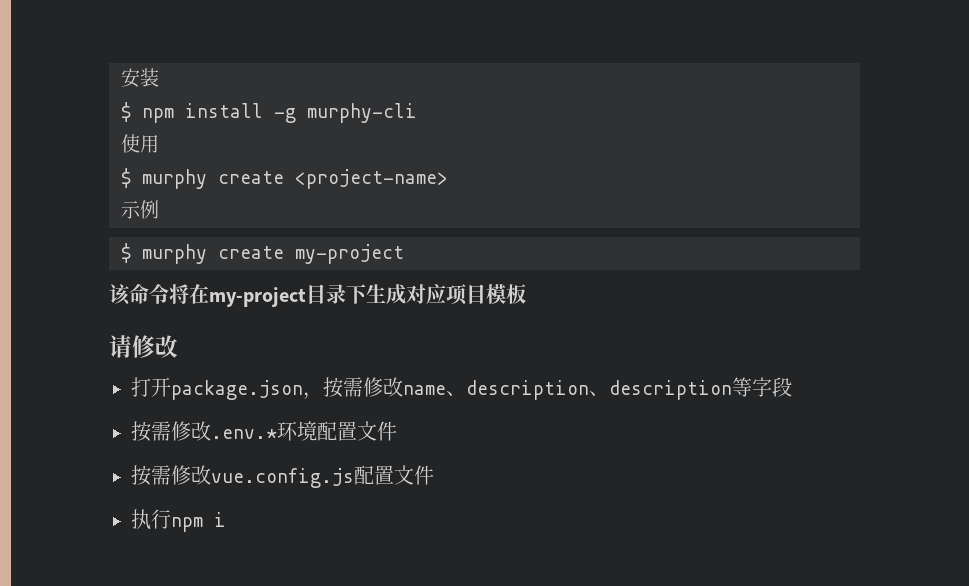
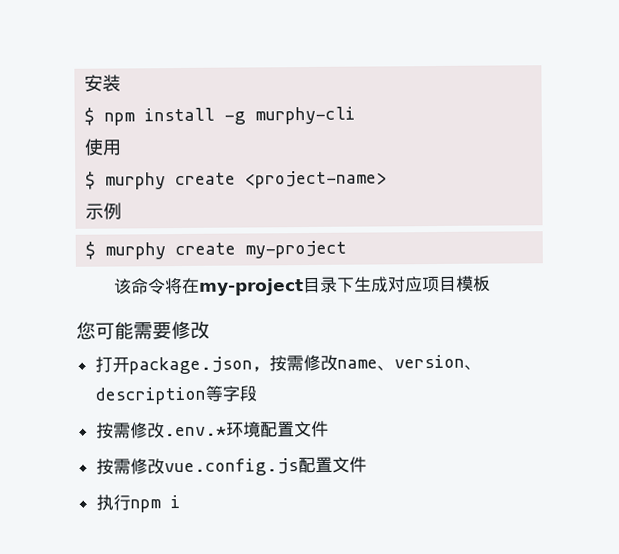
[109,335,132,358] 请 -> [76,321,172,340] 您可能需要
[466,380,589,400] description -> [393,354,465,369] version

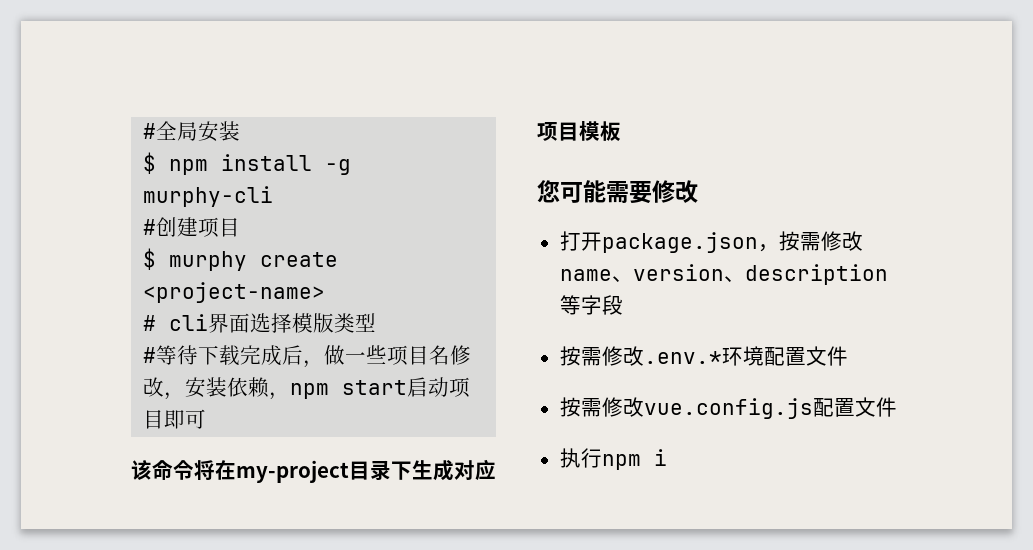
(84, 83) none -> [143,121,199,141] #全局
[84,138,123,156] 使用 -> [143,217,241,238] #创建项目
[85,202,123,220] [85,240,348,260] 示例 // $ murphy create my-project -> [143,313,377,333] [143,345,472,368] [143,377,471,400] [143,409,207,429] # cli界面选择模版类型 // #等待下载完成后，做一些项目名修改，安装依赖，npm start启动项目即可

